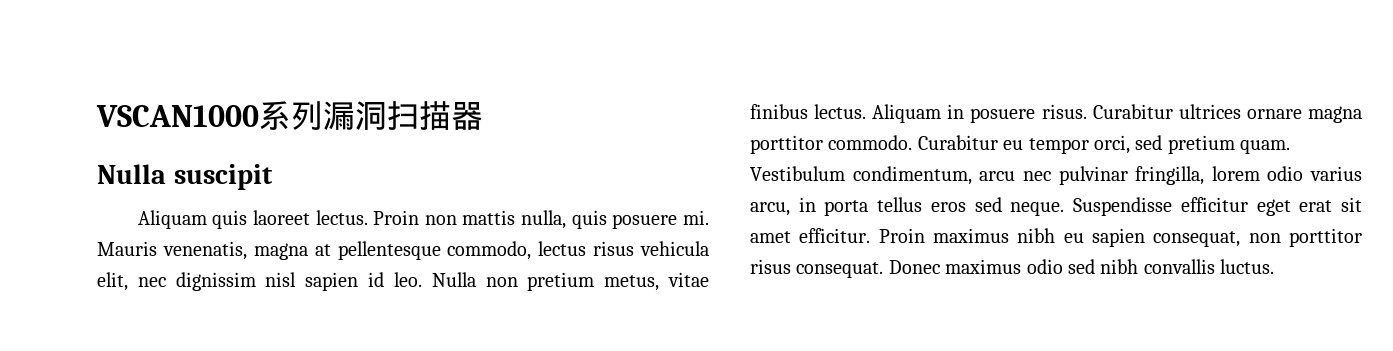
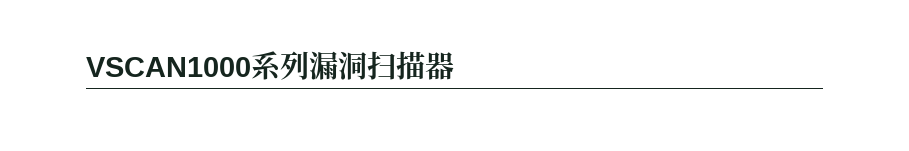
[97,164,273,190] [137,210,710,229] [97,241,709,260] [97,272,709,291] [750,104,1362,123] [750,135,1291,154] [750,166,1362,185] [750,197,1362,216] [750,228,1362,247] [750,259,1275,278] // Nulla suscipit // Aliquam quis laoreet lectus. Proin non mattis nulla, quis posuere mi. Mauris venenatis, magna at pellentesque commodo, lectus risus vehicula elit, nec dignissim nisl sapien id leo. Nulla non pretium metus, vitae finibus lectus. Aliquam in posuere risus. Curabitur ultrices ornare magna porttitor commodo. Curabitur eu tempor orci, sed pretium quam. Vestibulum condimentum, arcu nec pulvinar fringilla, lorem odio varius arcu, in porta tellus eros sed neque. Suspendisse efficitur eget erat sit amet efficitur. Proin maximus nibh eu sapien consequat, non porttitor risus consequat. Donec maximus odio sed nibh convallis luctus. -> (454, 66) none

